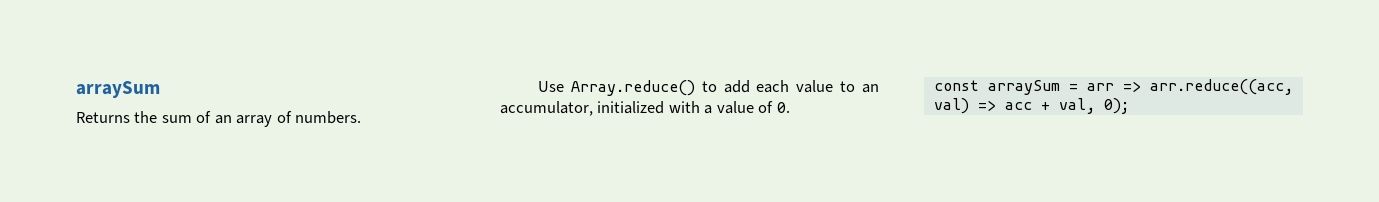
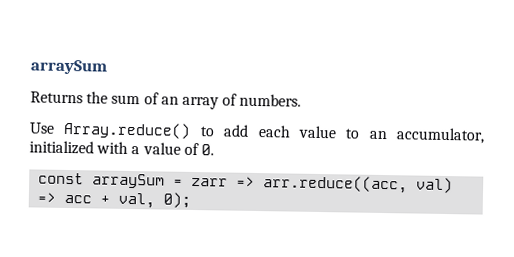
[1086,83,1114,91] arr -> [191,177,229,187] zarr

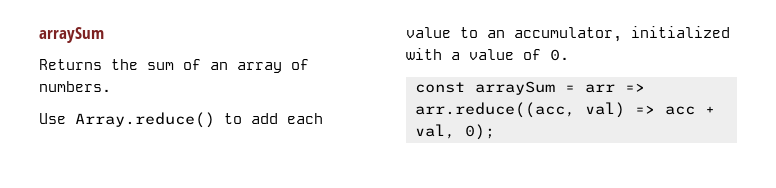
[191,177,229,187] zarr -> [584,84,615,93] arr

